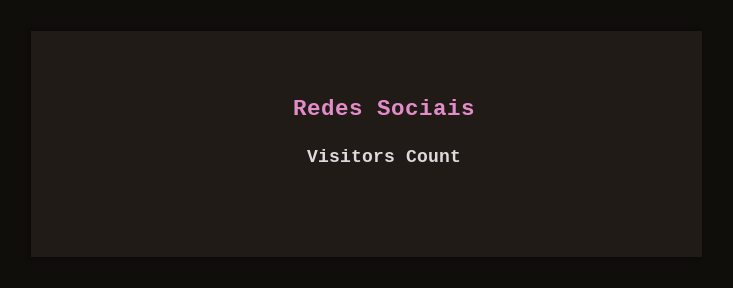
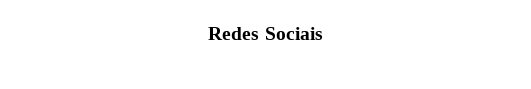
[307,149,461,162] // Visitors Count -> (323, 33) none

